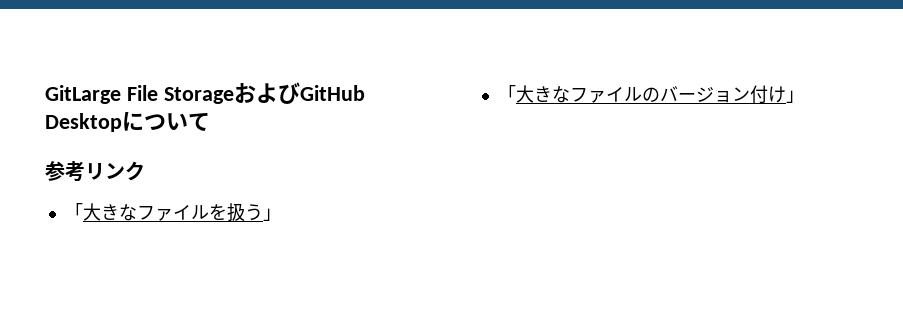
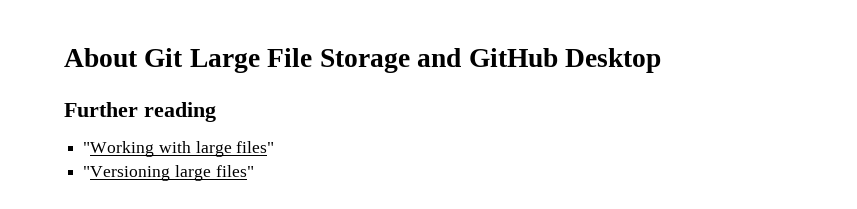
[45,85,121,104] GitLarge -> [64,48,260,73] About Git Large
[233,82,300,104] および -> [417,48,462,67] and
[122,111,210,131] [45,161,145,182] [64,203,281,222] [497,85,804,104] について // 参考リンク // 「大きなファイルを扱う」 // 「大きなファイルのバージョン付け」 -> [64,102,216,122] [83,141,275,157] [83,165,254,181] // Further reading // "Working with large files" // "Versioning large files"

